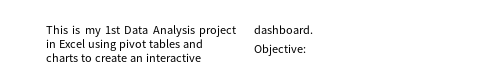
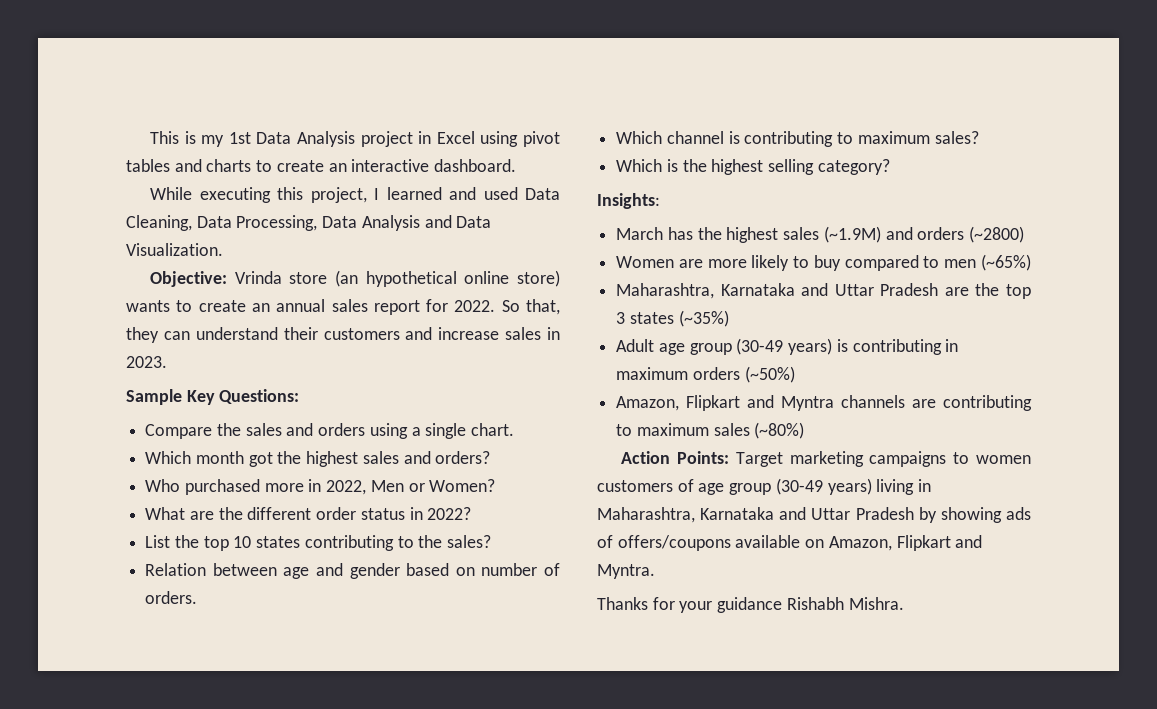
[254,44,306,56] Objective: -> [150,187,560,203] [126,215,492,231] [126,243,223,256] [150,270,560,287] [126,299,560,315] [126,327,560,343] [126,356,167,368] [126,389,300,405] [145,423,515,439] [145,451,491,467] [145,479,496,495] [145,507,472,520] [145,535,492,551] [145,563,560,579] [145,591,198,604] [616,131,979,147] [616,159,890,175] [597,193,660,209] [616,226,1025,243] [616,254,1031,271] [616,283,1031,299] [616,310,729,327] [616,338,959,355] [616,366,795,383] [616,395,1032,411] [616,422,805,439] [621,451,1031,467] [597,478,932,495] [597,507,1031,523] [597,535,983,551] [597,564,655,579] [597,597,904,613] While executing this project, I learned and used Data Cleaning, Data Processing, Data Analysis and Data Visualization. // Objective: Vrinda store (an hypothetical online store) wants to create an annual sales report for 2022. So that, they can understand their customers and increase sales in 2023. // Sample Key Questions: // Compare the sales and orders using a single chart. // Which month got the highest sales and orders? // Who purchased more in 2022, Men or Women? // What are the different order status in 2022? // List the top 10 states contributing to the sales? // Relation between age and gender based on number of orders. // Which channel is contributing to maximum sales? // Which is the highest selling category? // Insights: // March has the highest sales (~1.9M) and orders (~2800) // Women are more likely to buy compared to men (~65%) // Maharashtra, Karnataka and Uttar Pradesh are the top 3 states (~35%) // Adult age group (30-49 years) is contributing in maximum orders (~50%) // Amazon, Flipkart and Myntra channels are contributing to maximum sales (~80%) // Action Points: Target marketing campaigns to women customers of age group (30-49 years) living in Maharashtra, Karnataka and Uttar Pradesh by showing ads of offers/coupons available on Amazon, Flipkart and Myntra. // Thanks for your guidance Rishabh Mishra.

